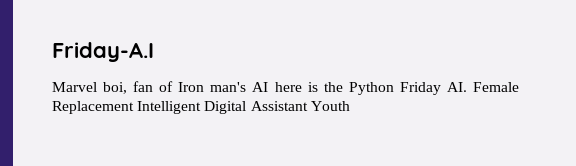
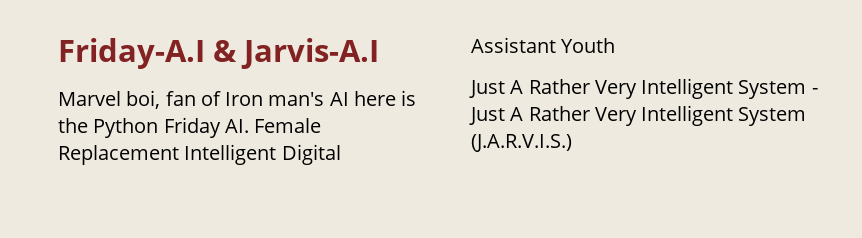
(154, 52) none -> [213,38,380,69] & Jarvis-A.I
(350, 106) none -> [469,78,818,99] [469,105,807,126] [471,134,572,152] // Just A Rather Very Intelligent System - Just A Rather Very Intelligent System (J.A.R.V.I.S.)

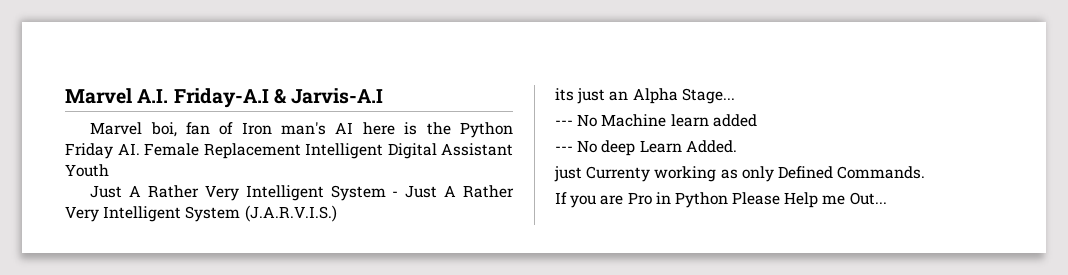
(58, 53) none -> [65,88,169,104] Marvel A.I.
(572, 143) none -> [555,88,735,104] [555,114,757,127] [555,140,737,156] [554,166,926,182] [555,192,887,208] // its just an Alpha Stage... // --- No Machine learn added // --- No deep Learn Added. // just Currenty working as only Defined Commands. // If you are Pro in Python Please Help me Out...

